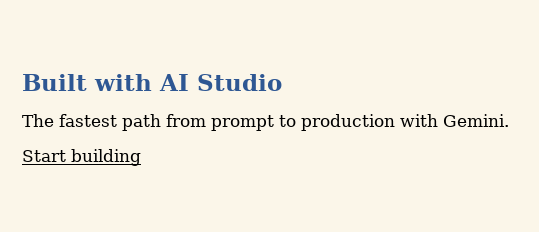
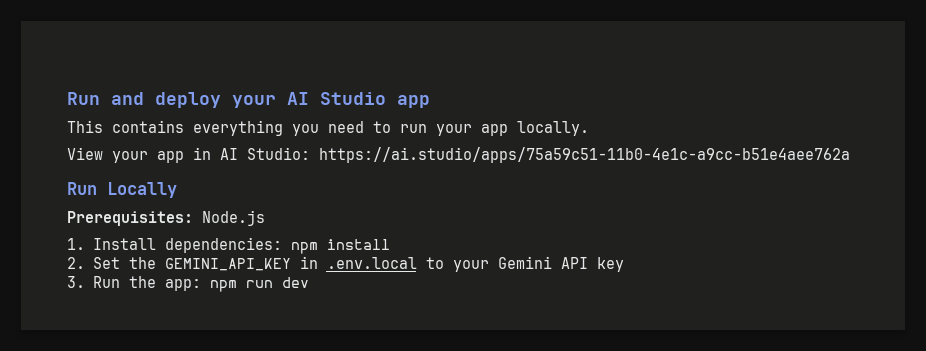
[22,74,282,91] [22,114,509,131] [22,149,141,166] Built with AI Studio // The fastest path from prompt to production with Gemini. // Start building -> [67,92,430,108] [67,120,589,136] [67,147,850,163] [67,182,177,198] [67,210,265,226] [67,237,390,254] [67,256,624,272] [67,276,309,292] Run and deploy your AI Studio app // This contains everything you need to run your app locally. // View your app in AI Studio: https://ai.studio/apps/75a59c51-11b0-4e1c-a9cc-b51e4aee762a // Run Locally // Prerequisites: Node.js // 1. Install dependencies: npm install // 2. Set the GEMINI_API_KEY in .env.local to your Gemini API key // 3. Run the app: npm run dev

